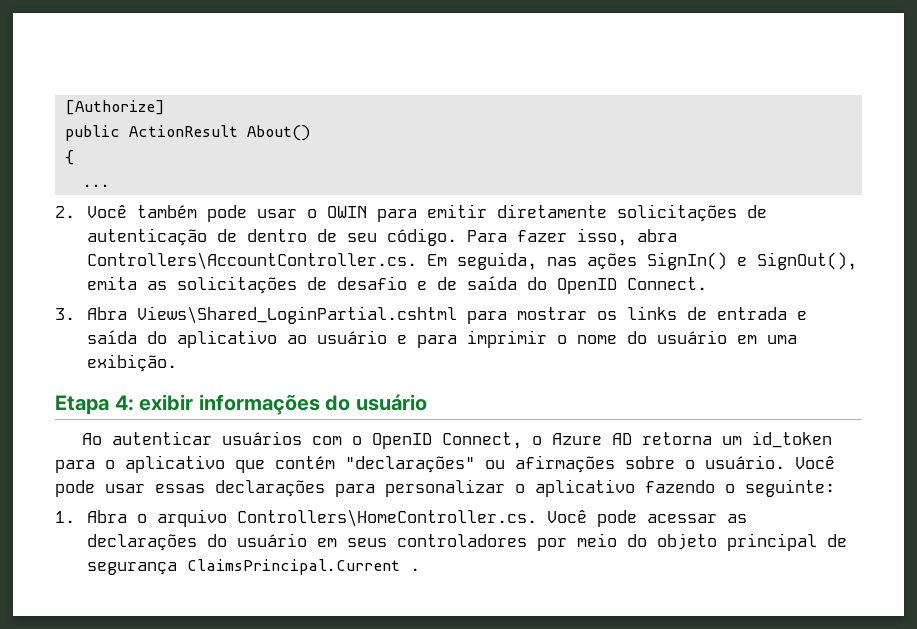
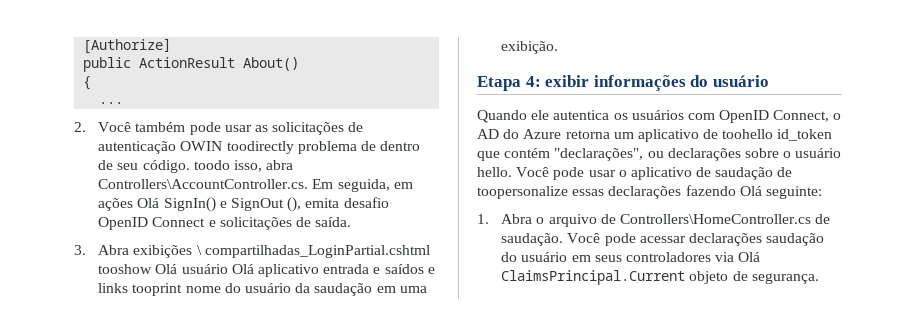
[307,204,768,222] [87,228,208,246] o OWIN para emitir diretamente solicitações de autenticação -> [254,122,364,135] [98,141,357,154] as solicitações de autenticação OWIN toodirectly problema
[467,230,568,242] Para fazer -> [193,160,230,170] toodo
[547,252,858,270] [87,276,708,294] [55,306,808,324] [87,330,568,348] nas ações SignIn() e SignOut(), emita as solicitações de desafio e de saída do OpenID Connect. // 3. Abra Views\Shared_LoginPartial.cshtml para mostrar os links de entrada e saída do aplicativo ao usuário e para imprimir o -> [393,182,413,189] [98,197,389,212] [98,217,352,230] [74,245,430,258] [98,264,435,277] [98,283,183,296] em ações Olá SignIn() e SignOut (), emita desafio OpenID Connect e solicitações de saída. // 3. Abra exibições \ compartilhadas_LoginPartial.cshtml tooshow Olá usuário Olá aplicativo entrada e saídos e links tooprint
(728, 337) none -> [295,283,373,296] da saudação
[82,431,213,445] Ao autenticar -> [477,110,628,123] Quando ele autentica os
[352,436,363,445] o -> (715, 116) none
[552,431,833,448] [55,455,835,473] [55,479,735,497] Azure AD retorna um id_token para o aplicativo que contém "declarações" ou afirmações sobre o usuário. Você pode usar essas declarações para personalizar o aplicativo fazendo o -> [477,129,833,142] [477,148,842,161] [477,167,793,180] [477,185,762,199] AD do Azure retorna um aplicativo de toohello id_token que contém "declarações", ou declarações sobre o usuário hello. Você pode usar o aplicativo de saudação de toopersonalize essas declarações fazendo Olá
[237,509,538,527] Controllers\HomeController.cs. -> [600,214,831,224] [501,233,564,246] de Controllers\HomeController.cs de saudação.
[727,514,748,523] [87,534,198,551] as declarações -> [688,233,825,246] declarações saudação
[537,533,848,551] [87,559,421,575] por meio do objeto principal de segurança ClaimsPrincipal.Current . -> [715,252,761,262] [501,270,819,285] via Olá ClaimsPrincipal.Current objeto de segurança.

